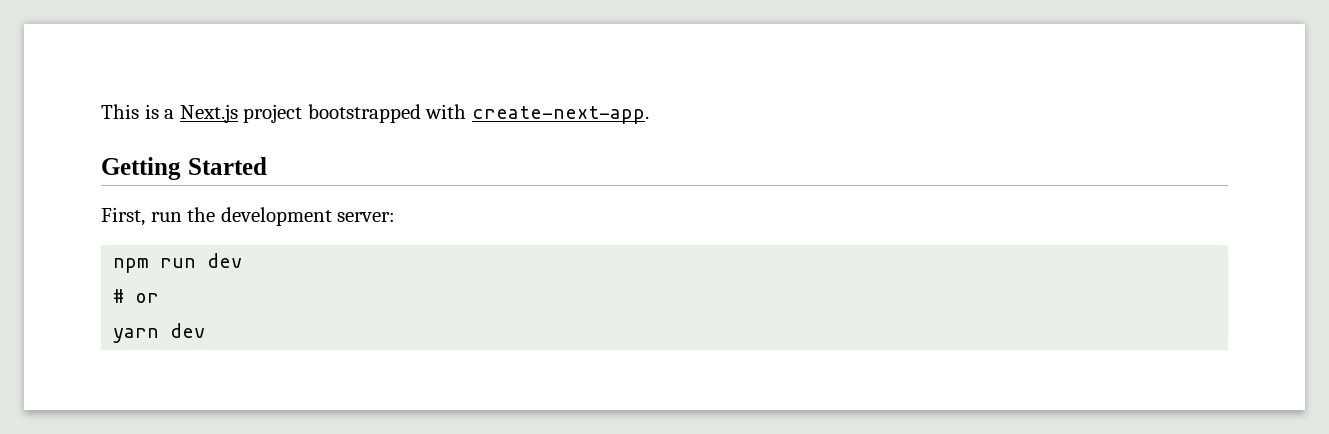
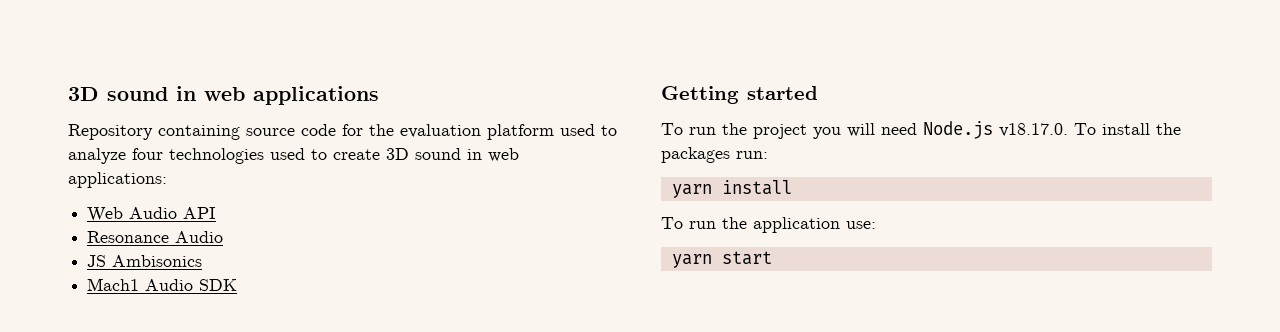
[101,104,649,124] [101,157,267,180] [101,207,396,226] [113,253,243,273] [113,289,160,303] [113,323,206,343] This is a Next.js project bootstrapped with create-next-app. // Getting Started // First, run the development server: // npm run dev // # or // yarn dev -> [68,86,379,105] [68,124,617,140] [68,148,519,164] [68,172,167,188] [87,207,217,222] [87,231,224,243] [87,255,203,267] [87,278,238,291] [661,86,818,104] [661,121,1181,139] [661,147,768,163] [671,180,792,198] [661,217,876,233] [671,251,772,268] 3D sound in web applications // Repository containing source code for the evaluation platform used to analyze four technologies used to create 3D sound in web applications: // Web Audio API // Resonance Audio // JS Ambisonics // Mach1 Audio SDK // Getting started // To run the project you will need Node.js v18.17.0. To install the packages run: // yarn install // To run the application use: // yarn start

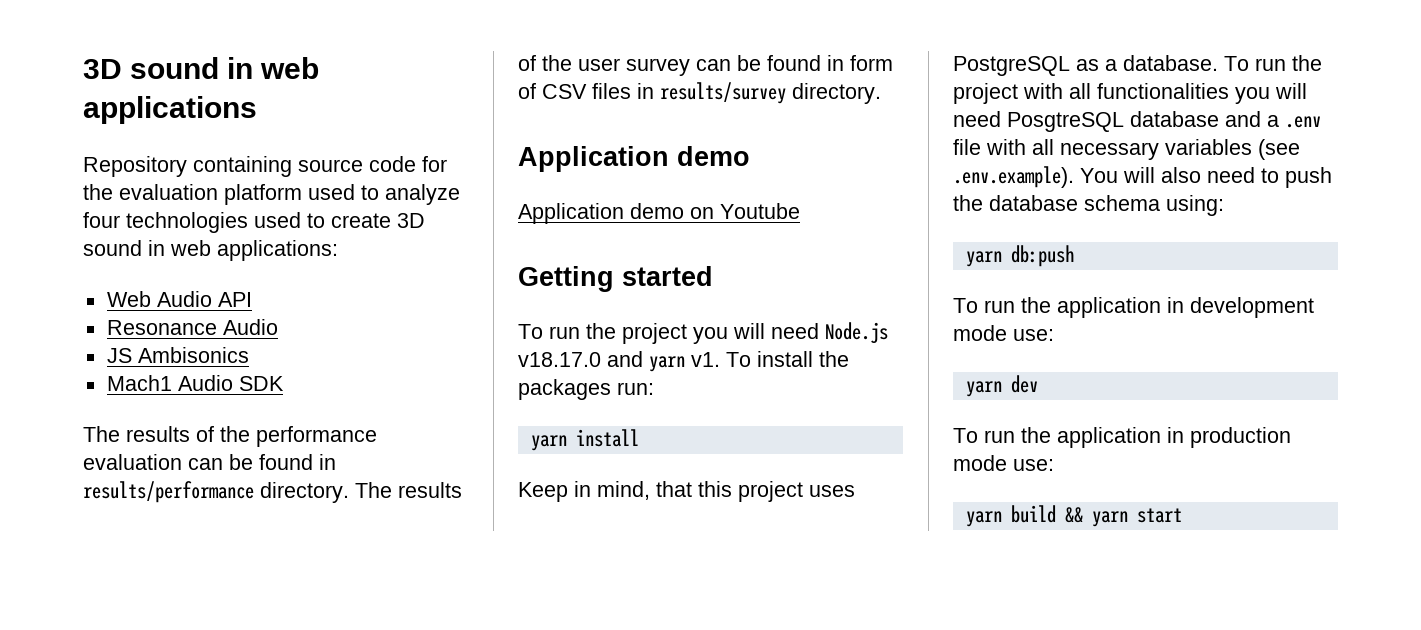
(238, 285) none -> [83,426,377,447] [83,454,336,470] [83,481,462,503] [518,55,893,76] [518,82,881,104] [518,146,750,172] [518,203,800,224] // The results of the performance evaluation can be found in results/performance directory. The results of the user survey can be found in form of CSV files in results/survey directory. // Application demo // Application demo on Youtube
[999,123,1068,137] v18.17.0. -> [518,351,720,372] v18.17.0 and yarn v1.
[661,217,876,233] [671,254,712,268] // To run the application use: // yarn -> [518,481,855,502] [953,55,1322,76] [953,83,1307,104] [953,111,1321,132] [953,139,1300,160] [953,166,1332,188] [953,195,1224,216] [965,245,1074,267] [953,297,1314,318] [953,325,1054,341] [965,375,1038,397] [953,427,1291,448] [953,455,1054,471] [965,505,1128,527] // Keep in mind, that this project uses PostgreSQL as a database. To run the project with all functionalities you will need PosgtreSQL database and a .env file with all necessary variables (see .env.example). You will also need to push the database schema using: // yarn db:push // To run the application in development mode use: // yarn dev // To run the application in production mode use: // yarn build && yarn

